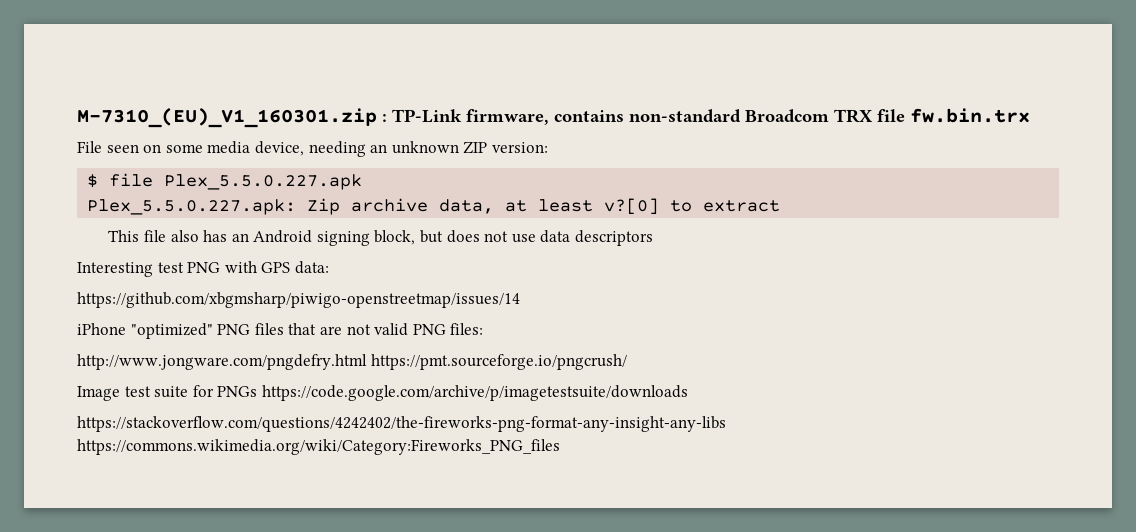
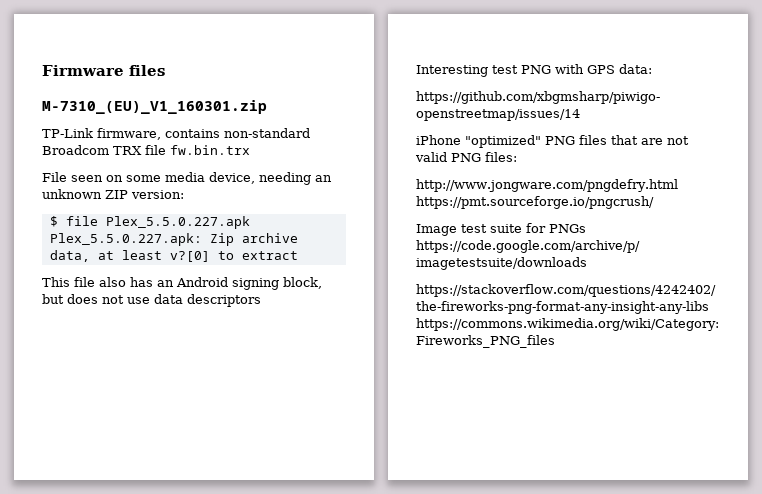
(77, 118) none -> [42,65,165,76] Firmware files //
[382,114,387,122] : -> (267, 107) //

